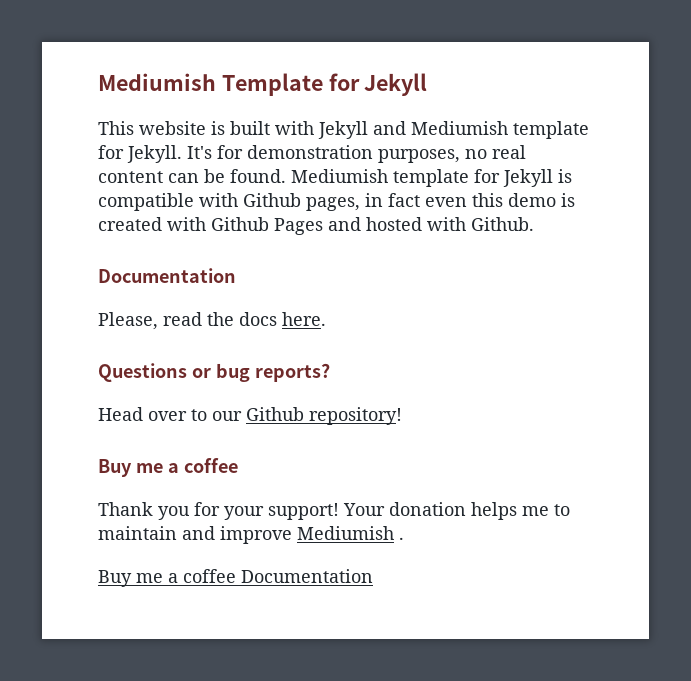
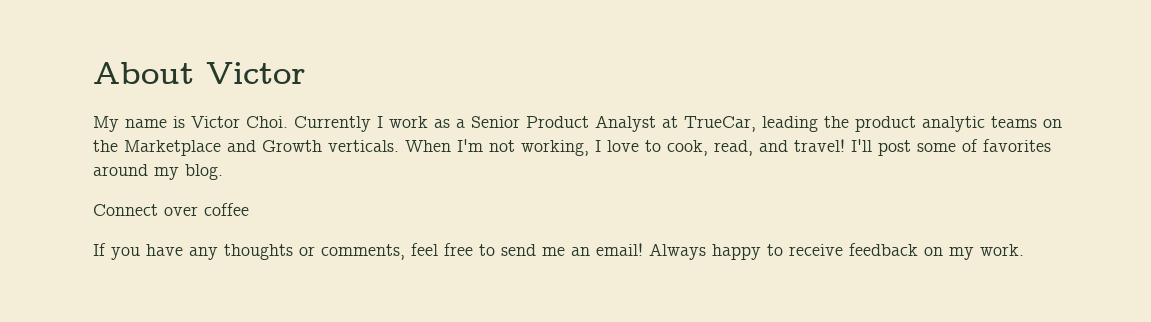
[98,73,428,96] [98,121,589,139] [98,145,526,163] [98,169,572,187] [98,193,575,211] [98,217,534,235] [98,268,236,283] [98,312,326,330] [98,363,330,382] [98,407,402,425] [98,458,238,477] [98,502,570,520] [98,526,404,544] [98,569,373,587] Mediumish Template for Jekyll // This website is built with Jekyll and Mediumish template for Jekyll. It's for demonstration purposes, no real content can be found. Mediumish template for Jekyll is compatible with Github pages, in fact even this demo is created with Github Pages and hosted with Github. // Documentation // Please, read the docs here. // Questions or bug reports? // Head over to our Github repository! // Buy me a coffee // Thank you for your support! Your donation helps me to maintain and improve Mediumish . // Buy me a coffee Documentation -> [93,62,306,84] [93,115,1062,132] [93,139,1051,156] [93,164,223,180] [93,203,249,216] [93,243,1024,260] About Victor // My name is Victor Choi. Currently I work as a Senior Product Analyst at TrueCar, leading the product analytic teams on the Marketplace and Growth verticals. When I'm not working, I love to cook, read, and travel! I'll post some of favorites around my blog. // Connect over coffee // If you have any thoughts or comments, feel free to send me an email! Always happy to receive feedback on my work.

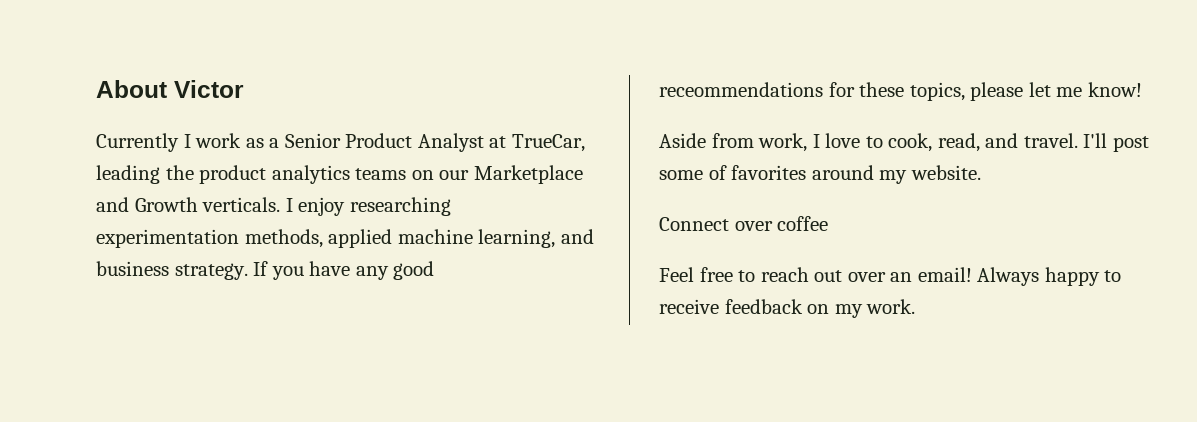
[93,116,288,132] My name is Victor Choi. -> (244, 89) none
[922,116,985,132] analytic -> [271,165,350,184] analytics
[93,140,118,152] the -> [439,170,470,180] our
[405,139,589,156] When I'm not working, -> [285,197,451,216] [96,229,594,248] [96,261,435,280] [659,82,1142,101] [659,133,808,152] I enjoy researching experimentation methods, applied machine learning, and business strategy. If you have any good receommendations for these topics, please let me know! // Aside from work,
[794,139,845,152] travel! -> [1023,133,1078,148] travel.
[185,164,223,180] blog. -> [910,165,981,180] website.
[93,243,565,260] If you have any thoughts or comments, feel free to send me -> [659,267,886,282] Feel free to reach out over

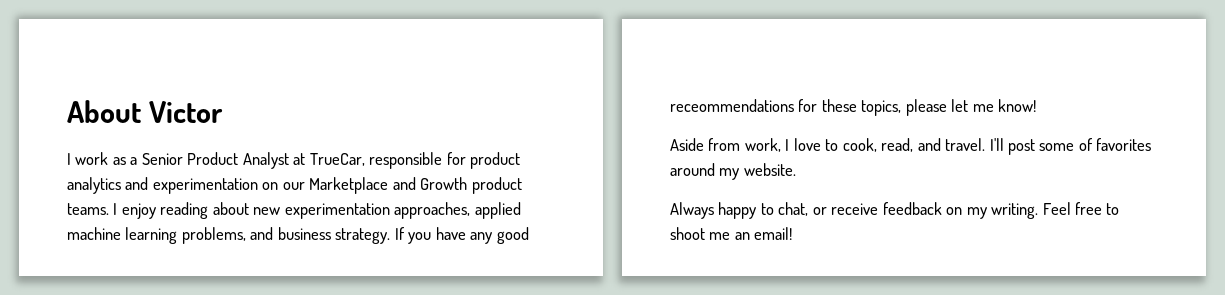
[96,133,179,152] Currently -> (224, 112) none
[96,165,407,184] leading the product analytics teams -> [369,152,521,169] [67,177,258,194] responsible for product analytics and experimentation
[202,197,451,216] [96,229,556,248] verticals. I enjoy researching experimentation methods, applied machine learning, -> [471,177,522,194] [67,202,521,219] [67,227,246,244] product teams. I enjoy reading about new experimentation approaches, applied machine learning problems,
[659,216,829,231] [659,267,972,282] Connect over coffee // Feel free to reach out over an email! -> (796, 169) none
(1122, 276) none -> [778,202,827,216] chat, or
[866,299,916,314] work. -> [991,202,1120,219] [670,227,793,240] writing. Feel free to shoot me an email!

